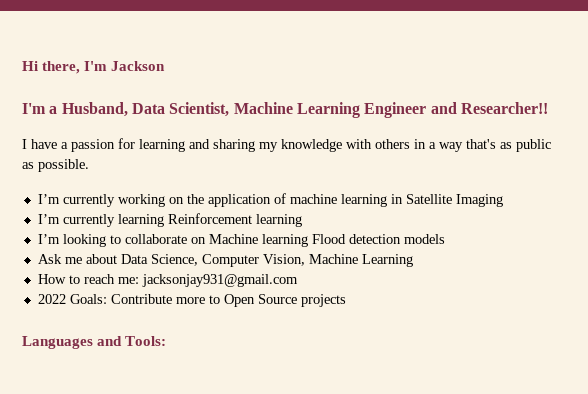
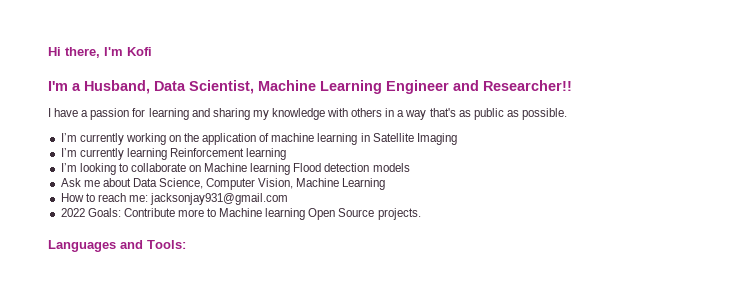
[111,61,166,71] Jackson -> [127,47,152,56] Kofi
(220, 299) none -> [219,208,306,220] Machine learning
[300,294,346,307] projects -> [377,208,421,220] projects.

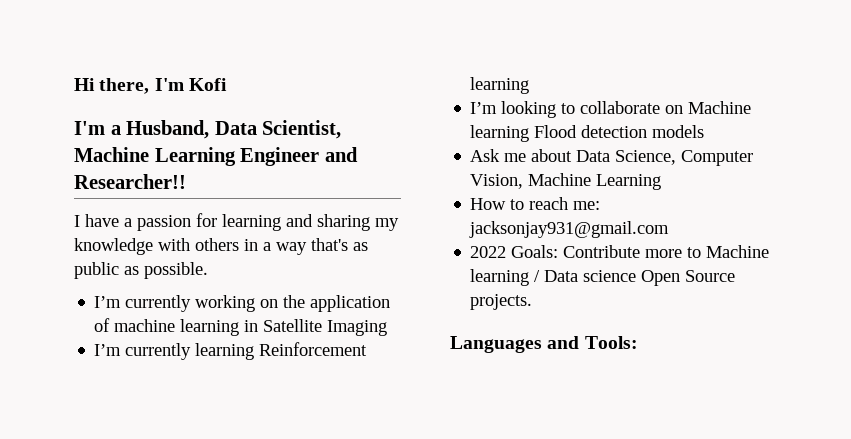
(306, 214) none -> [534,270,637,282] / Data science

